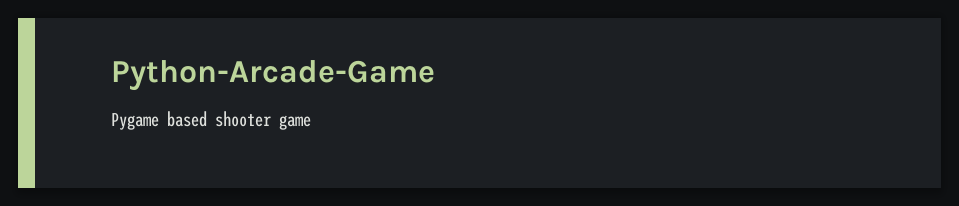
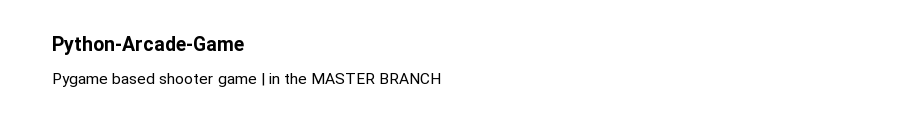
(311, 122) none -> [260,73,442,86] | in the MASTER BRANCH

